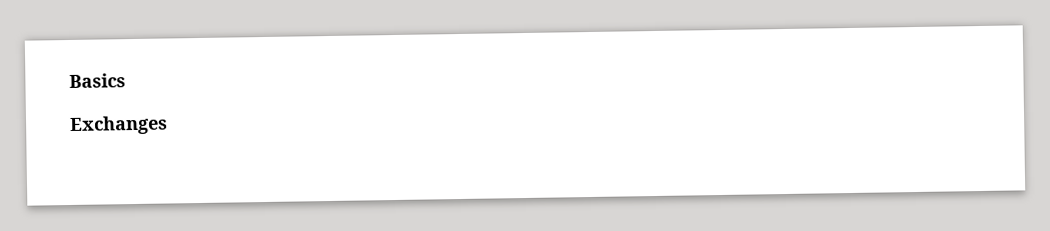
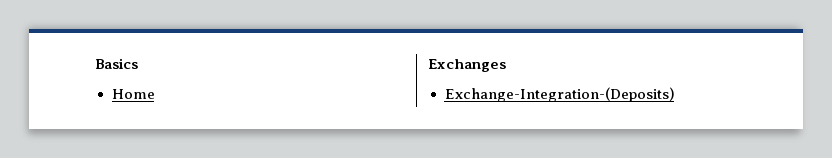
(126, 80) none -> [111,89,155,99] // Home
(168, 125) none -> [444,87,675,102] // Exchange-Integration-(Deposits)

